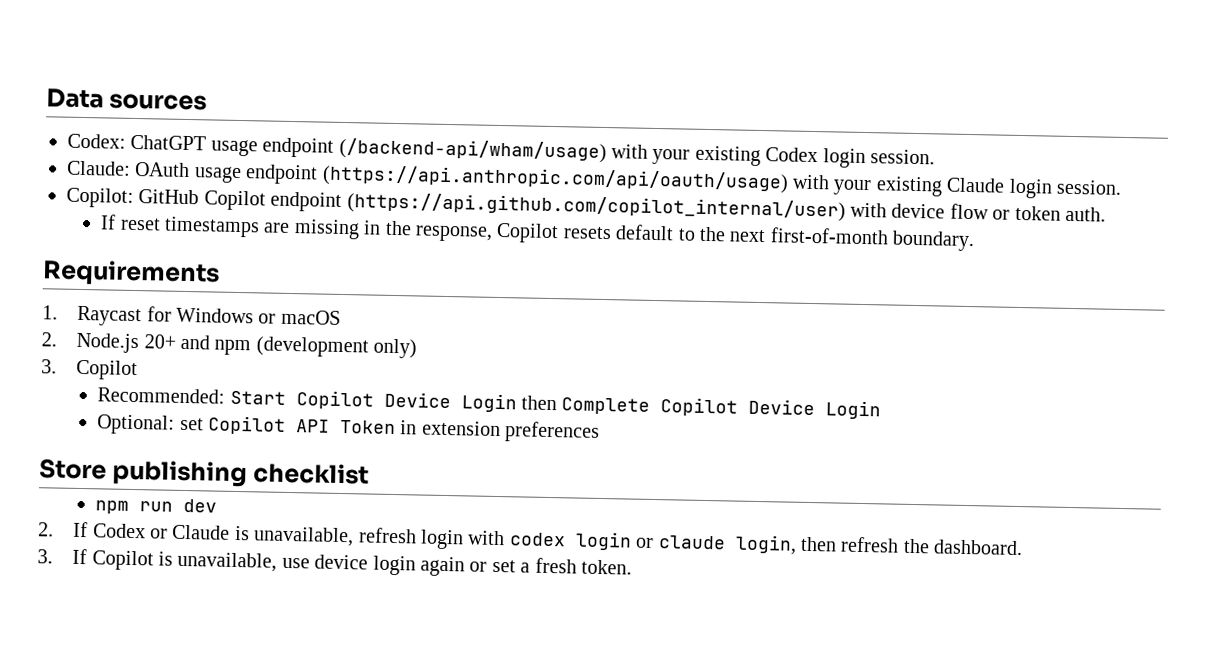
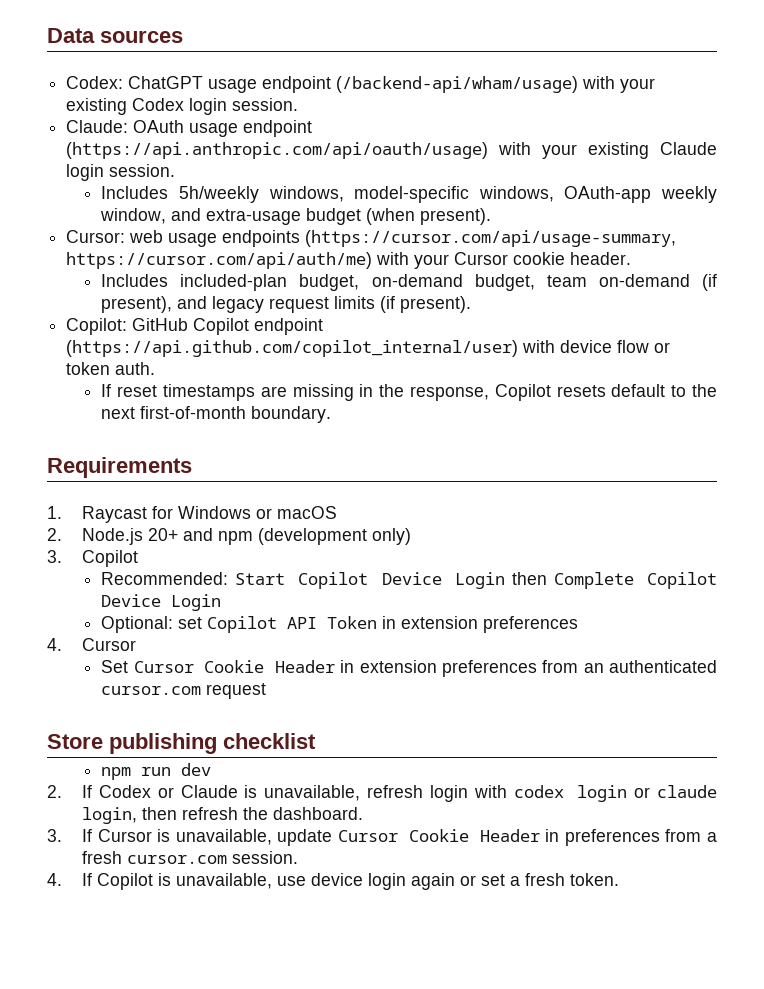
(1122, 187) none -> [101,186,718,203] [100,208,492,225] [66,230,677,247] [66,252,632,269] [101,274,717,291] [101,296,472,313] // Includes 5h/weekly windows, model-specific windows, OAuth-app weekly window, and extra-usage budget (when present). // Cursor: web usage endpoints (https://cursor.com/api/usage-summary, https://cursor.com/api/auth/me) with your Cursor cookie header. // Includes included-plan budget, on-demand budget, team on-demand (if present), and legacy request limits (if present).
(601, 432) none -> [47,638,136,651] [101,660,718,677] [101,683,267,699] // 4. Cursor // Set Cursor Cookie Header in extension preferences from an authenticated cursor.com request
(88, 556) none -> [97,829,717,846] [81,851,298,864] [47,873,92,886] Cursor is unavailable, update Cursor Cookie Header in preferences from a fresh cursor.com session. // 4. If

